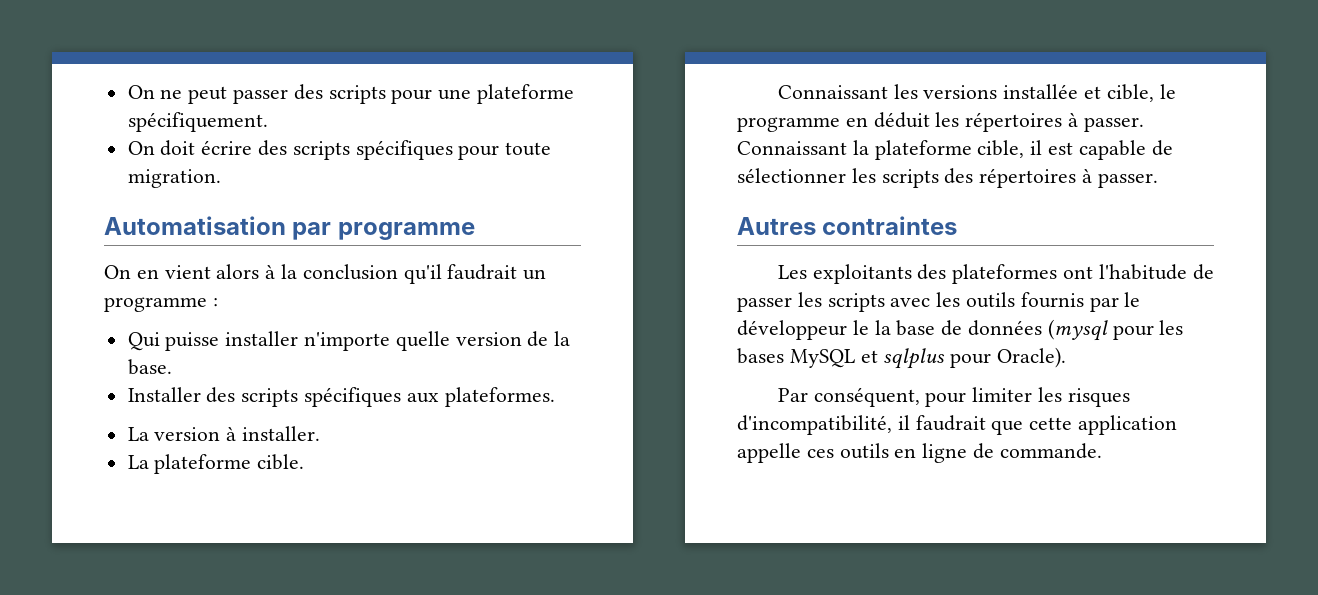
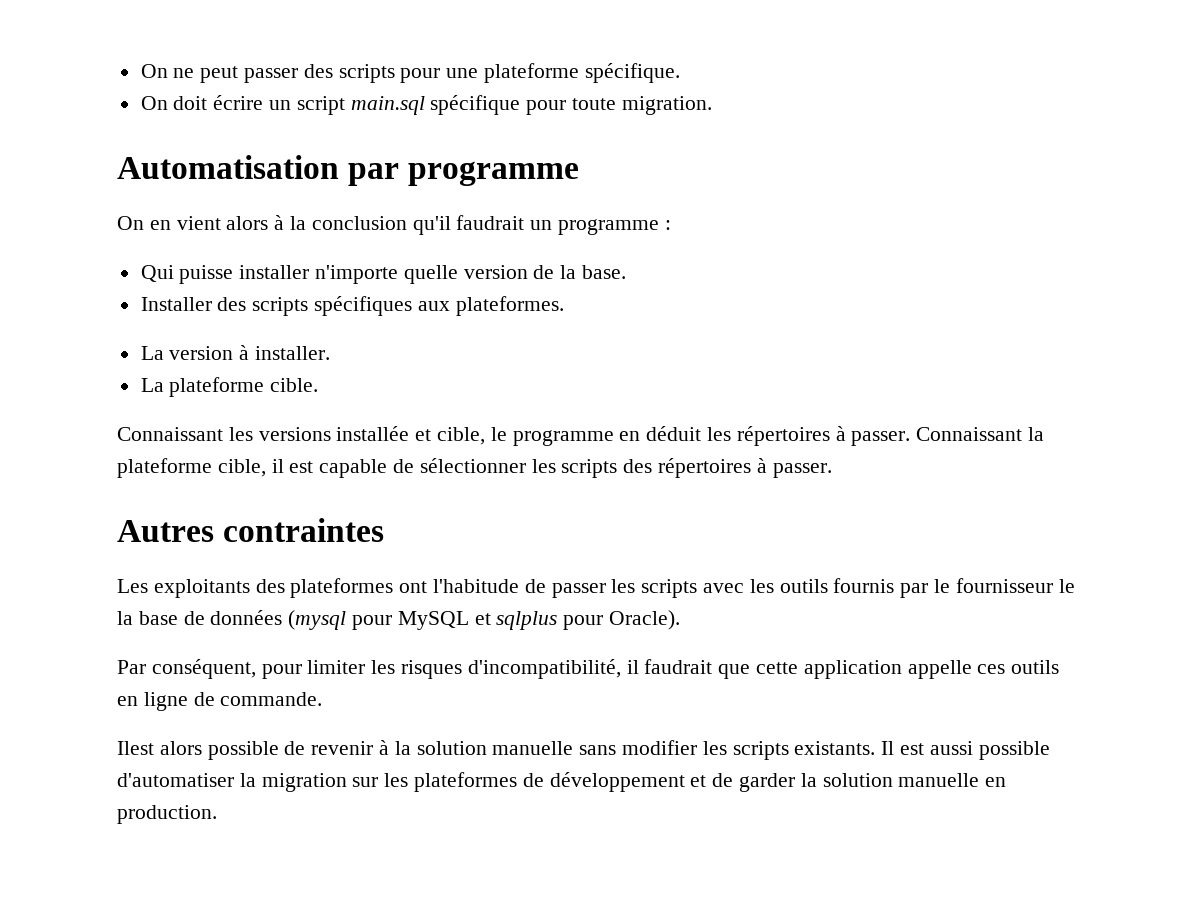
[127,112,268,132] spécifiquement. -> [584,63,680,83] spécifique.
[258,140,453,160] des scripts spécifiques -> [269,95,521,115] un script main.sql spécifique
[737,320,847,340] développeur -> [955,578,1053,593] fournisseur
[1159,320,1184,335] [737,348,784,364] les bases -> (393, 622) none
(1102, 451) none -> [117,740,1050,760] [117,772,1007,792] [117,805,217,824] // Ilest alors possible de revenir à la solution manuelle sans modifier les scripts existants. Il est aussi possible d'automatiser la migration sur les plateformes de développement et de garder la solution manuelle en production.

